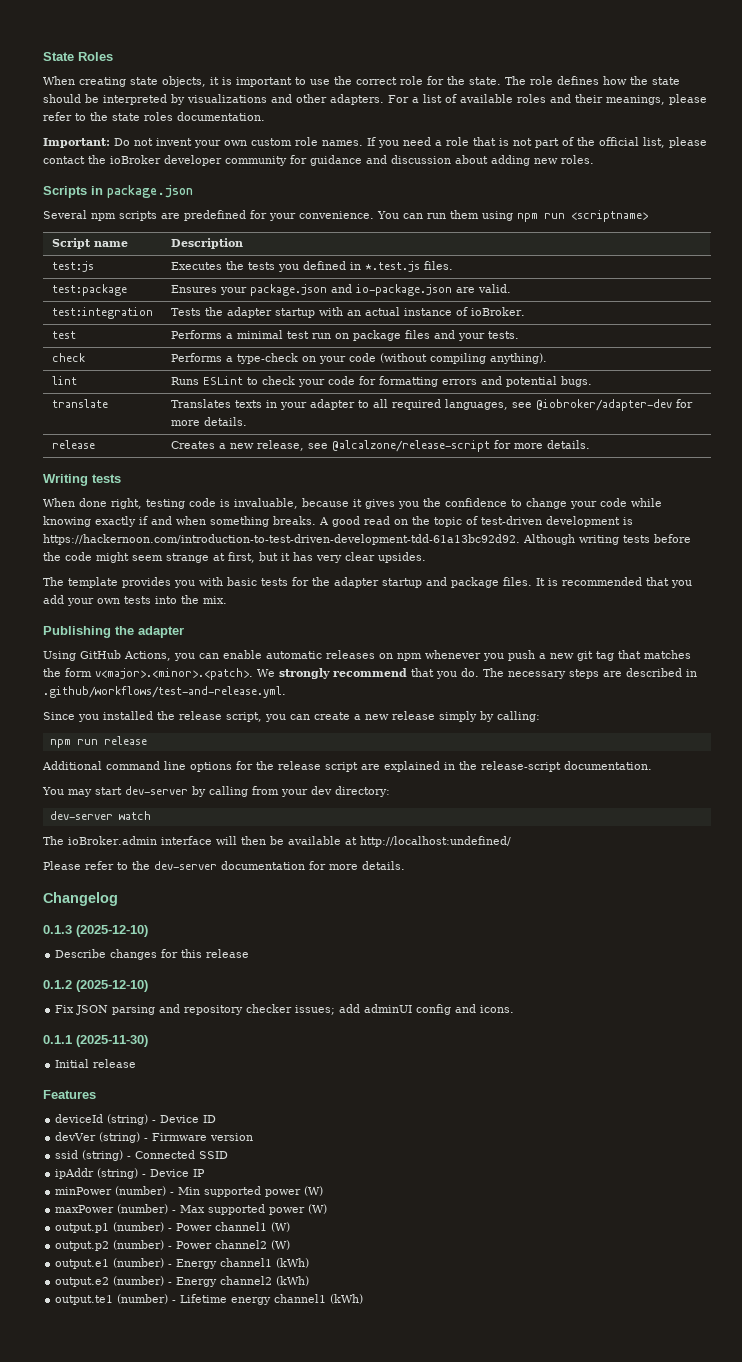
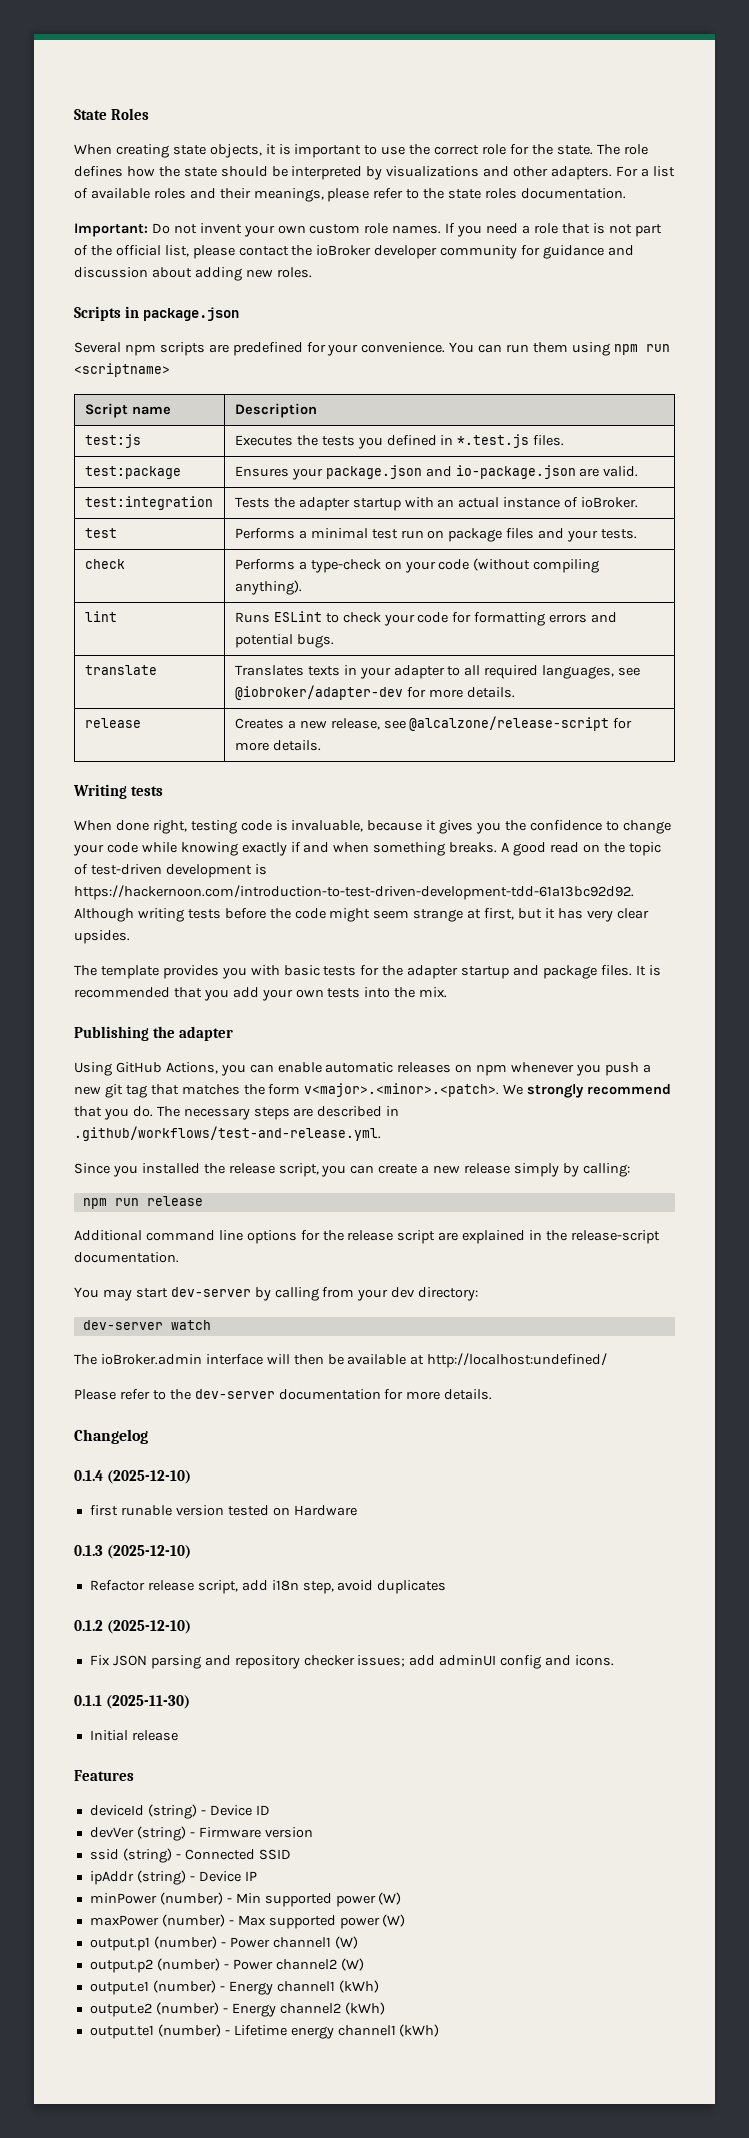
[43,925,148,937] [55,949,250,960] 0.1.3 (2025-12-10) // Describe changes for this release -> [74,1470,191,1484] [89,1505,357,1516] [74,1545,191,1559] [89,1580,447,1594] 0.1.4 (2025-12-10) // first runable version tested on Hardware // 0.1.3 (2025-12-10) // Refactor release script, add i18n step, avoid duplicates

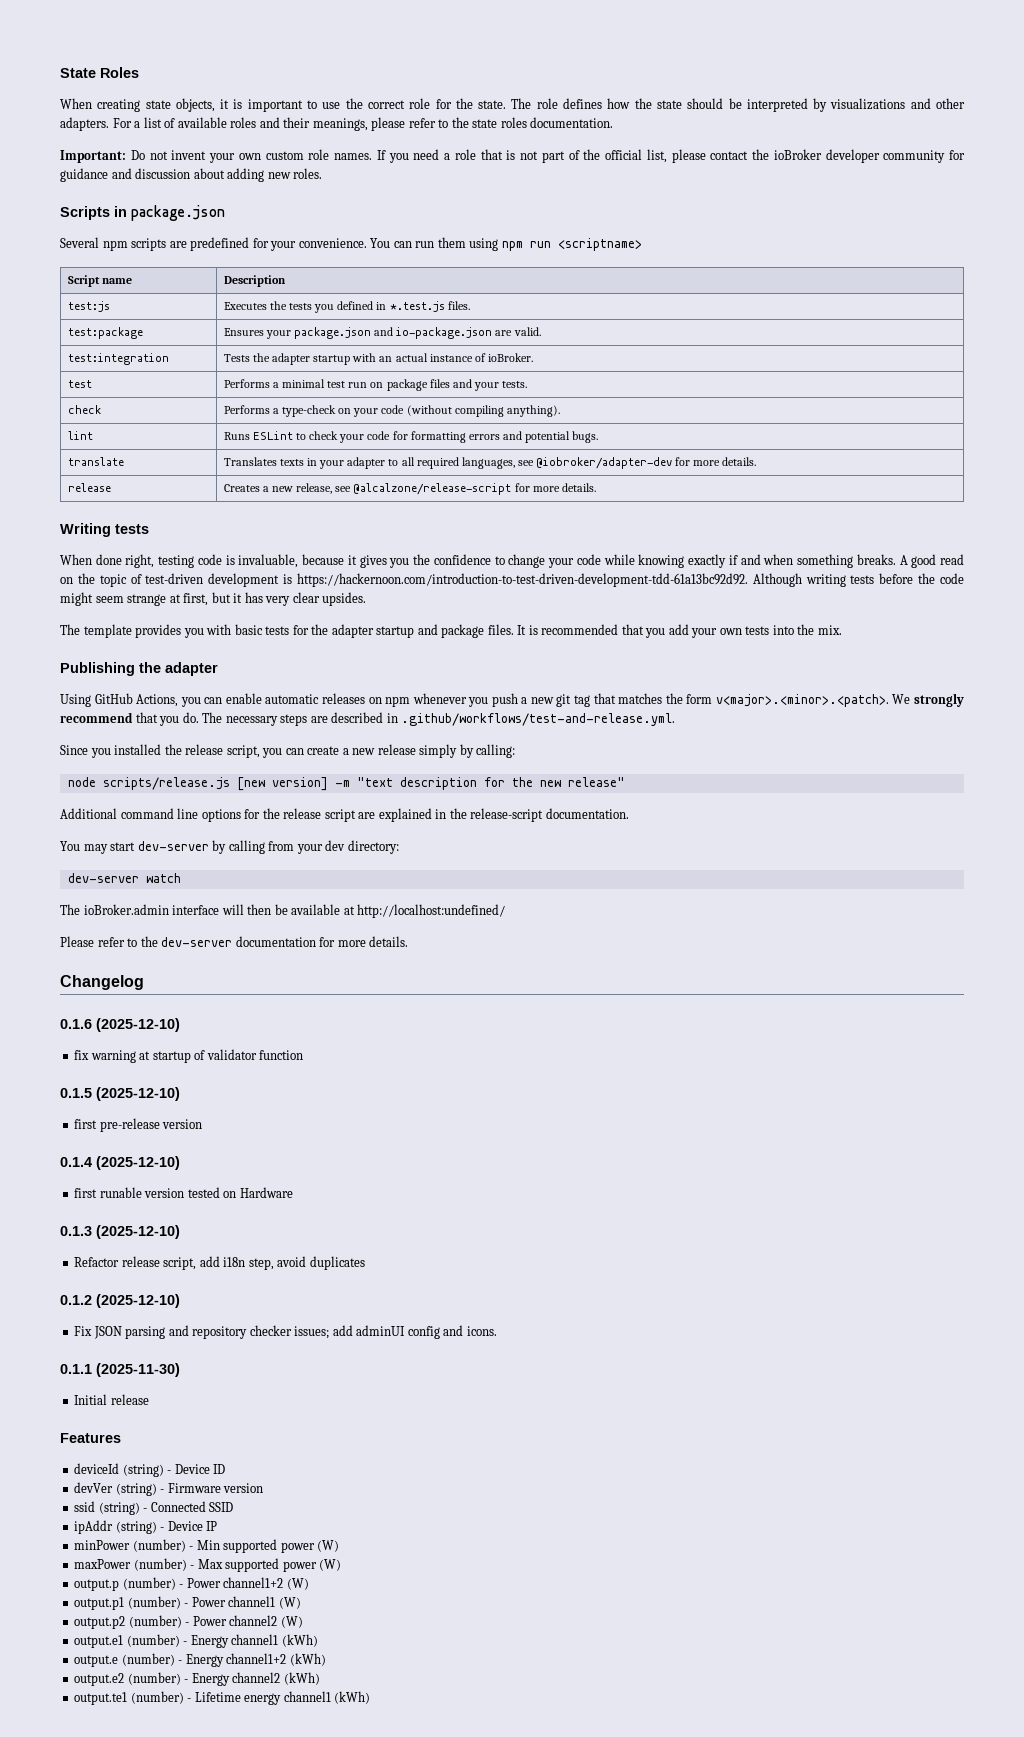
[82,1196,203,1209] npm run release -> [67,777,625,791] node scripts/release.js [new version] -m "text description for the new release"
(148, 1436) none -> [60,1018,180,1032] [74,1049,304,1063] [60,1087,180,1101] [74,1118,203,1132] // 0.1.6 (2025-12-10) // fix warning at startup of validator function // 0.1.5 (2025-12-10) // first pre-release version
(406, 1920) none -> [74,1577,309,1591] // output.p (number) - Power channel1+2 (W)
(379, 1986) none -> [74,1653,326,1667] // output.e (number) - Energy channel1+2 (kWh)

